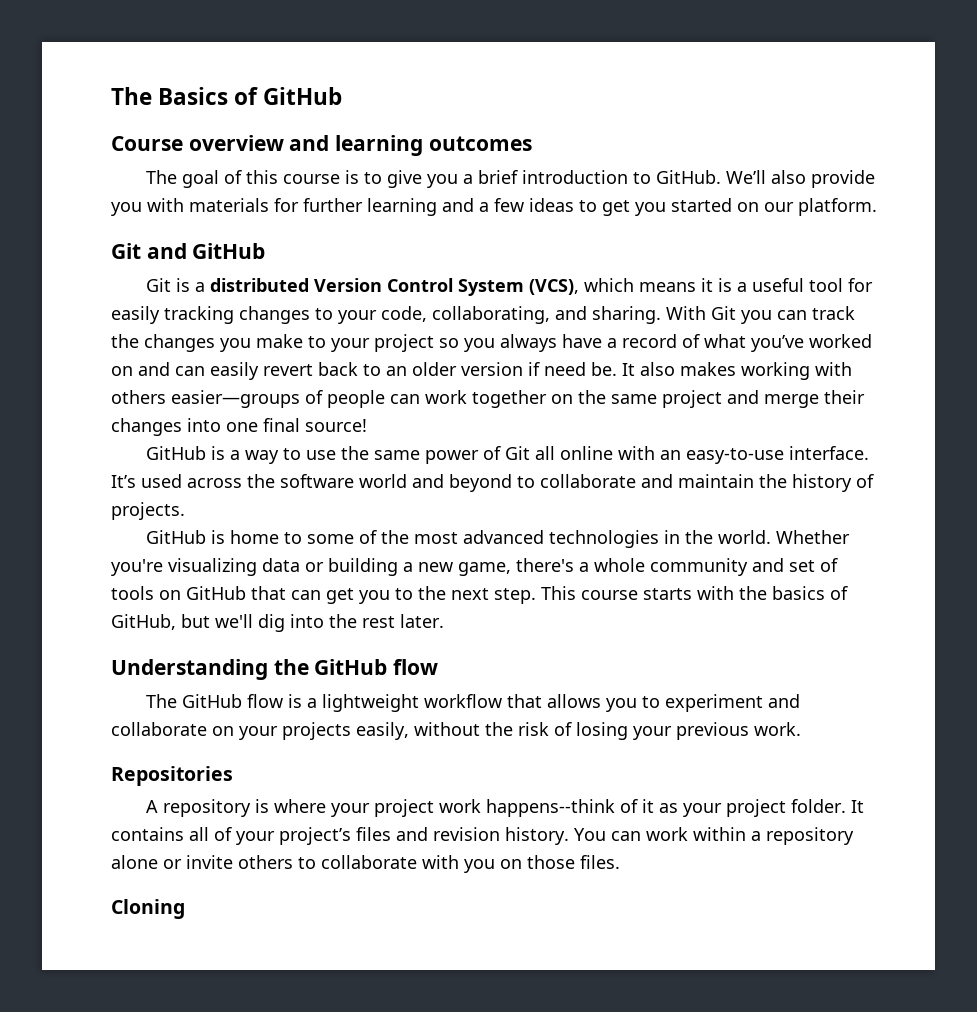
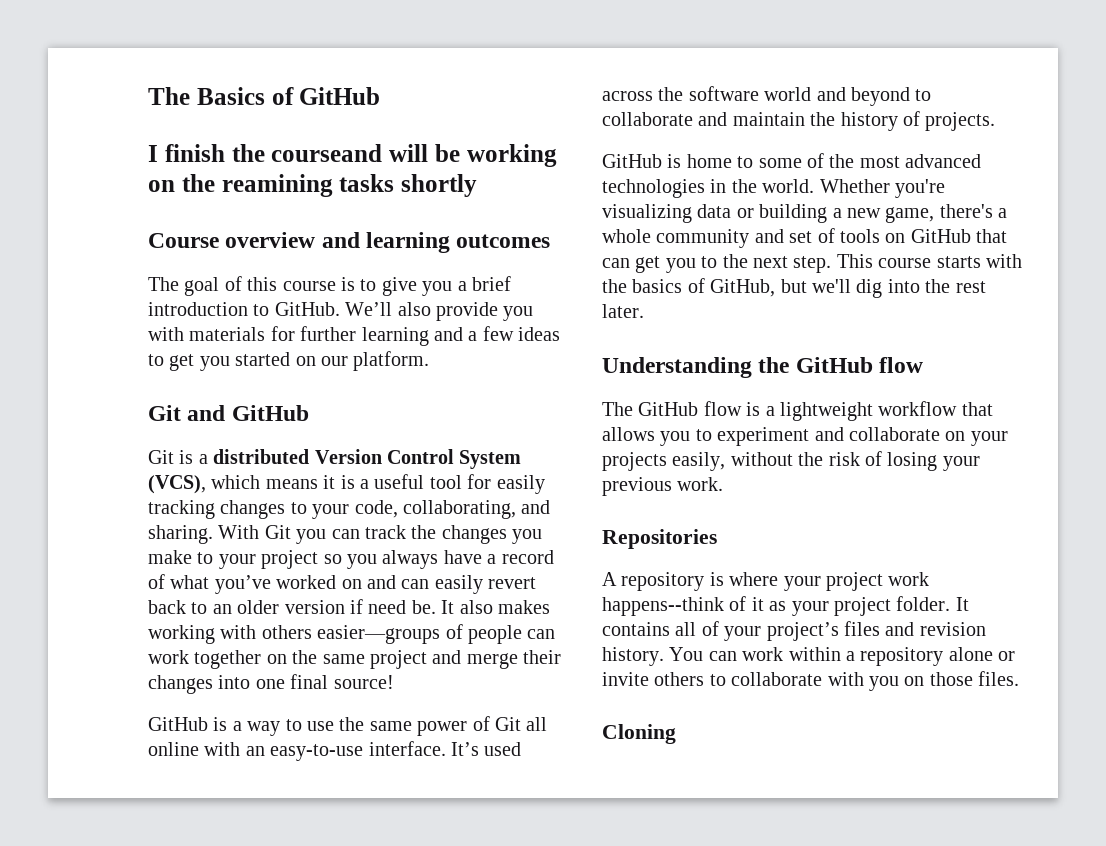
(343, 96) none -> [148,144,557,167] [148,174,477,197] // I finish the courseand will be working on the reamining tasks shortly

